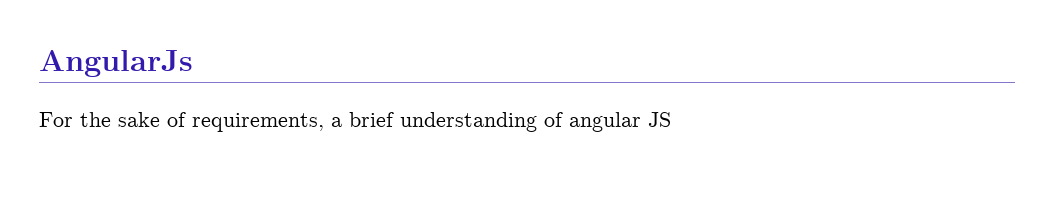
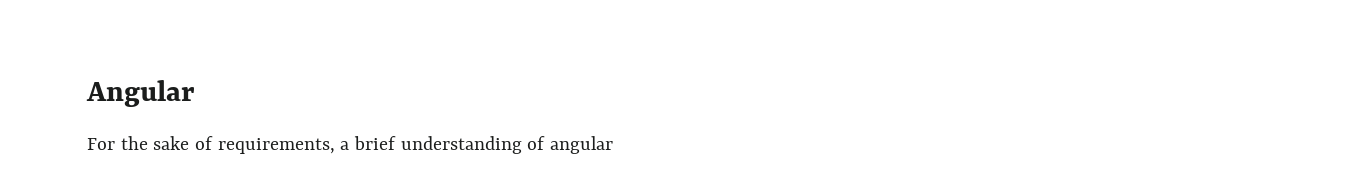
[39,50,193,77] AngularJs -> [86,80,195,107] Angular
[648,112,671,127] JS -> (614, 145) none

